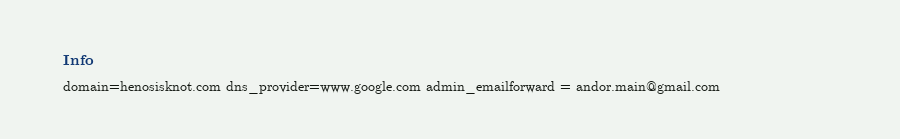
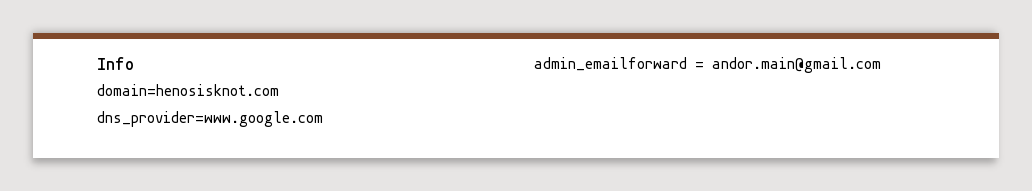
(221, 86) none -> (279, 90) //
(421, 87) none -> (323, 119) //

